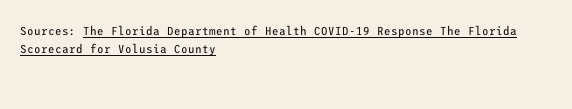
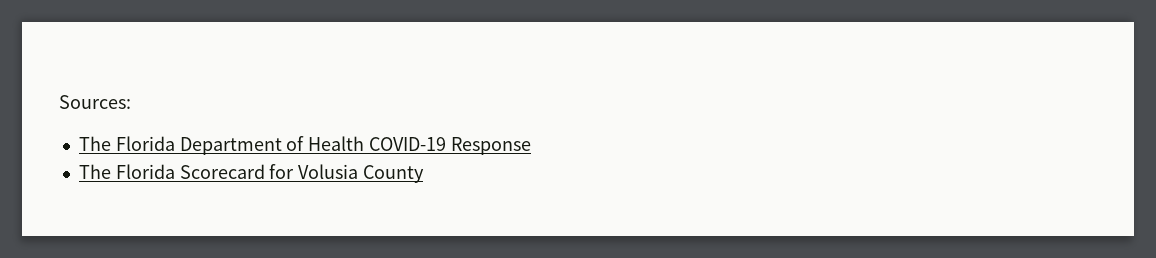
(76, 31) none -> (131, 102) //
(433, 32) none -> (531, 146) //

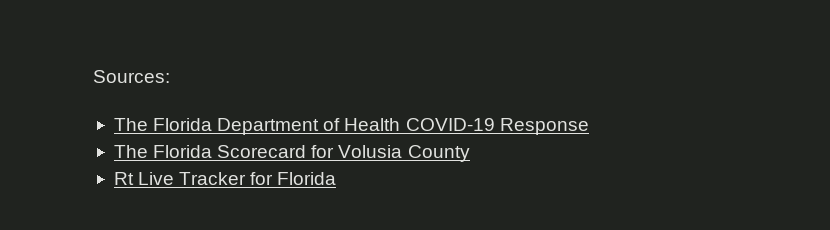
(425, 174) none -> [113,172,337,185] // Rt Live Tracker for Florida

